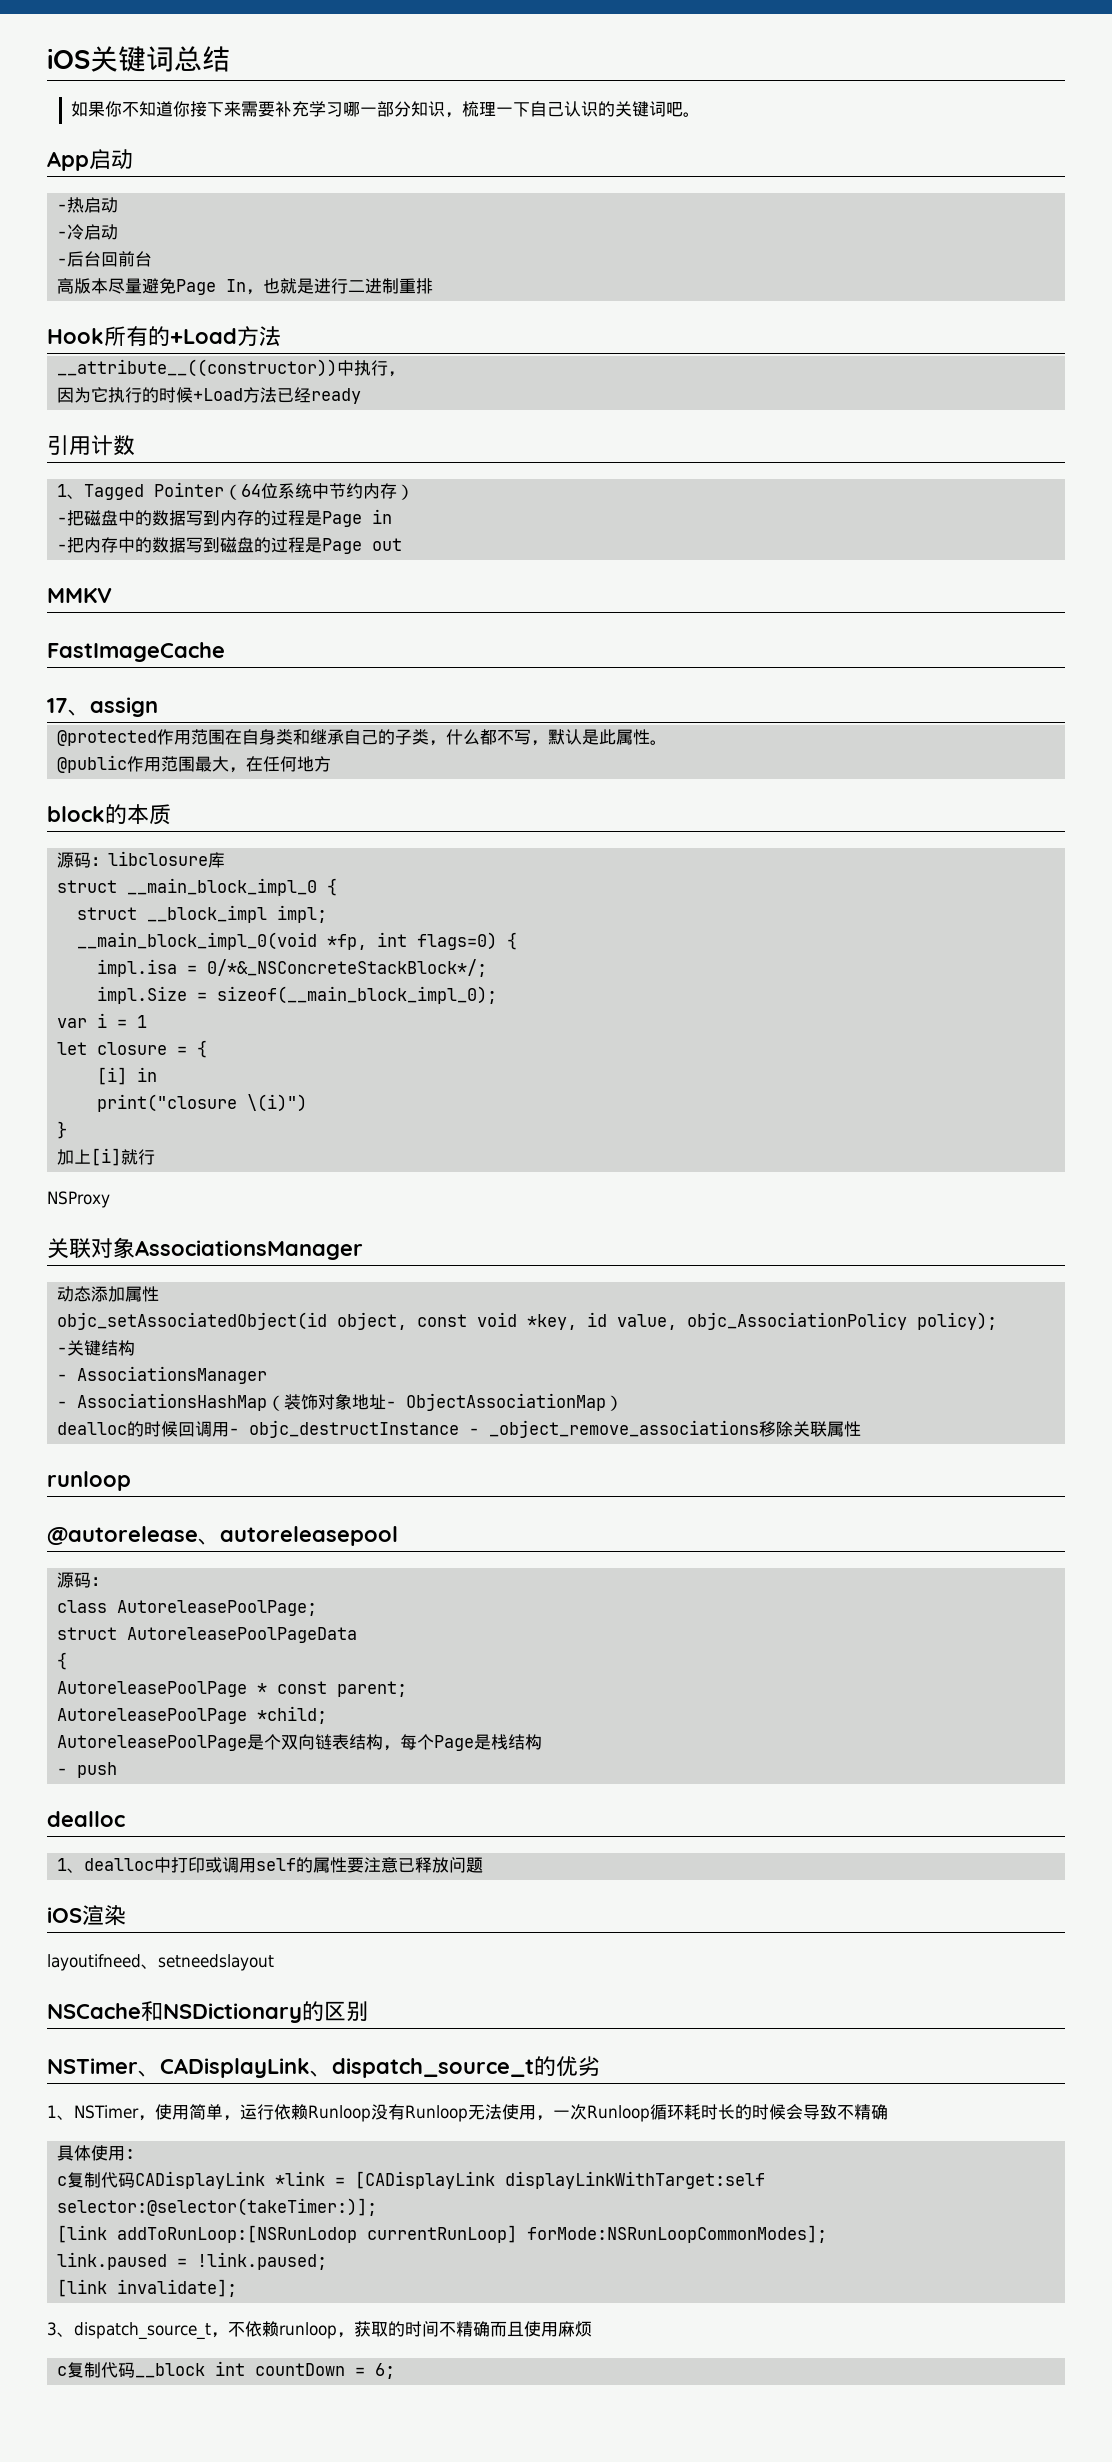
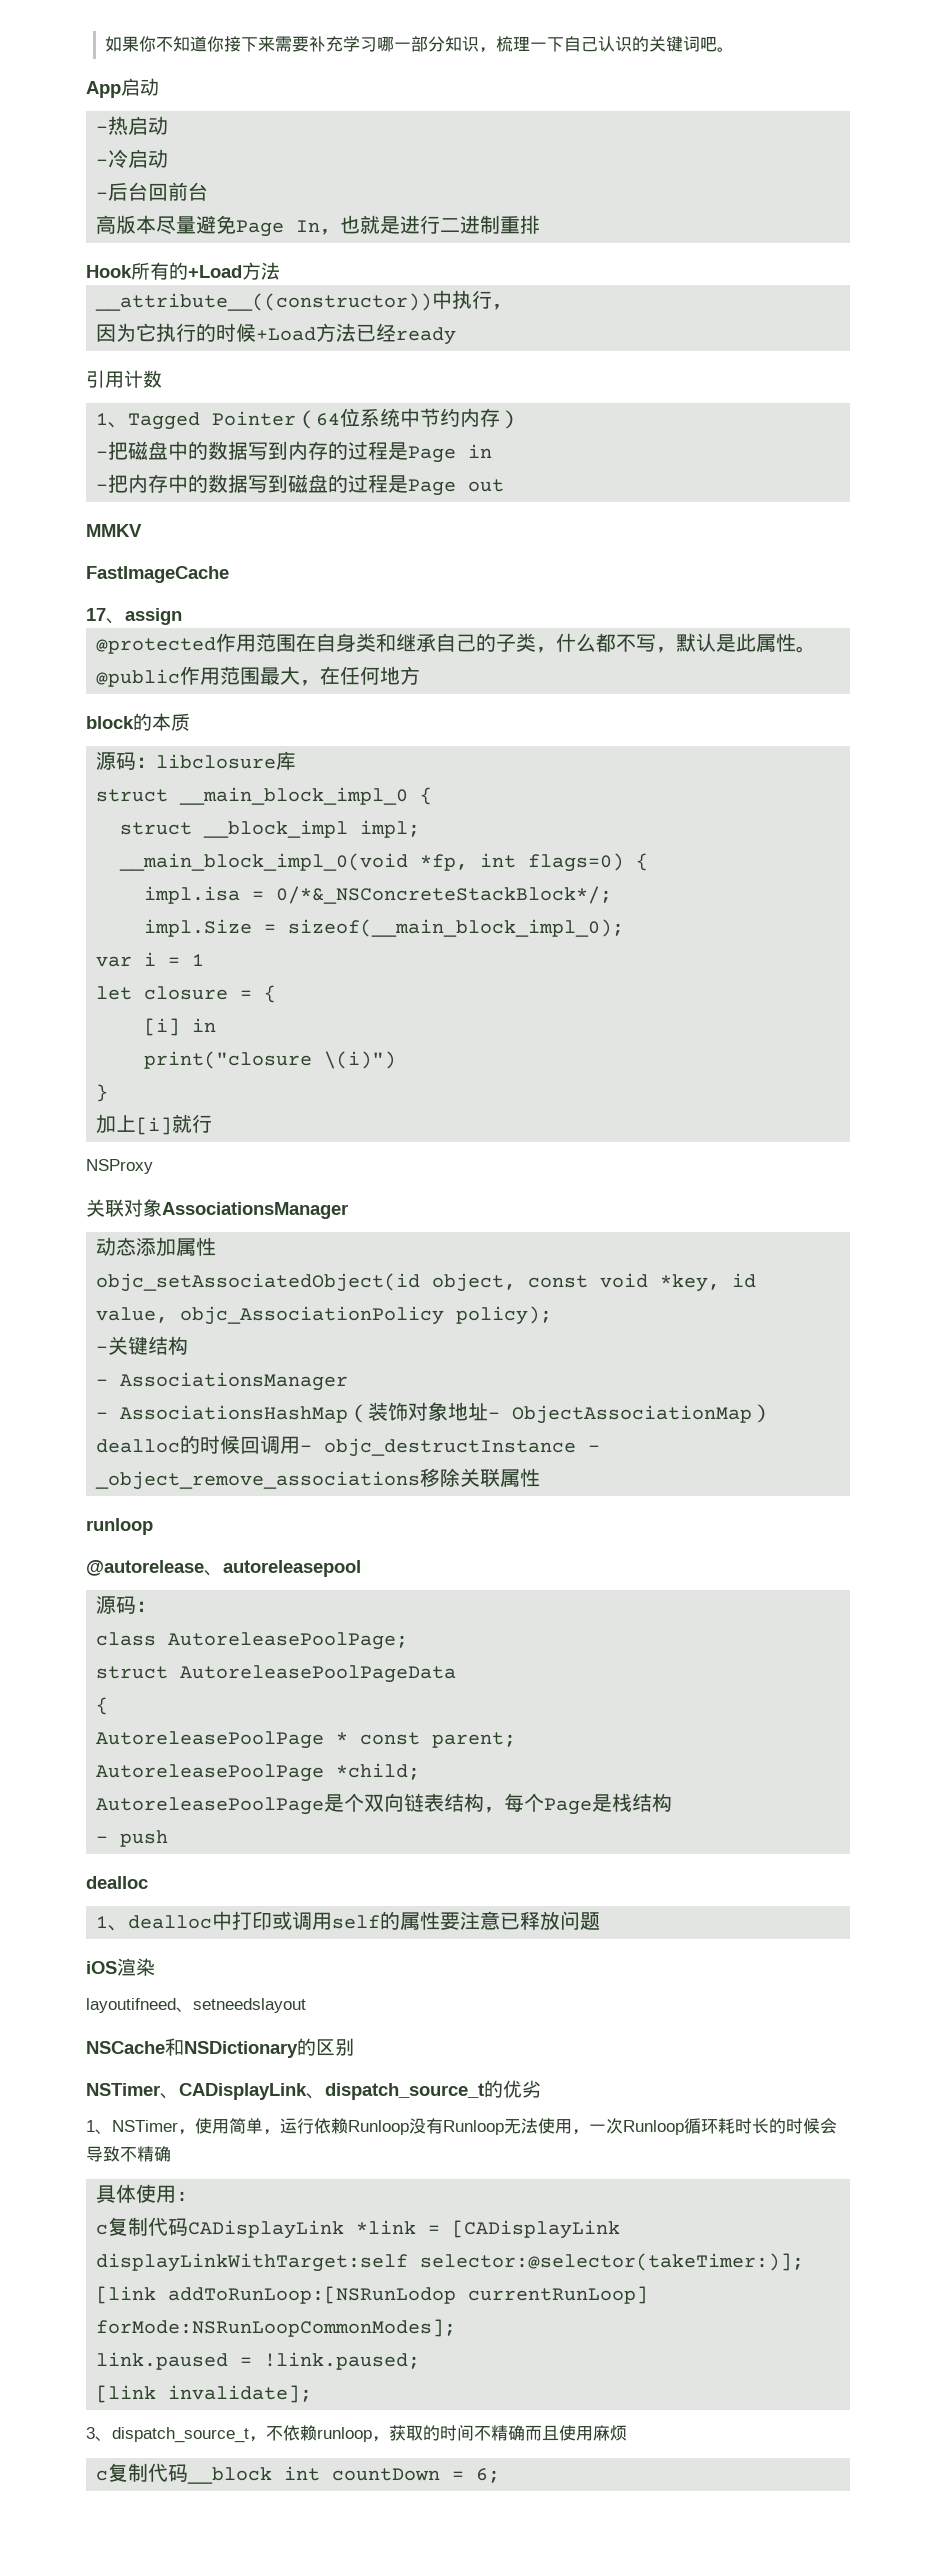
[47,46,230,72] iOS关键词总结 // -> (104, 44) none

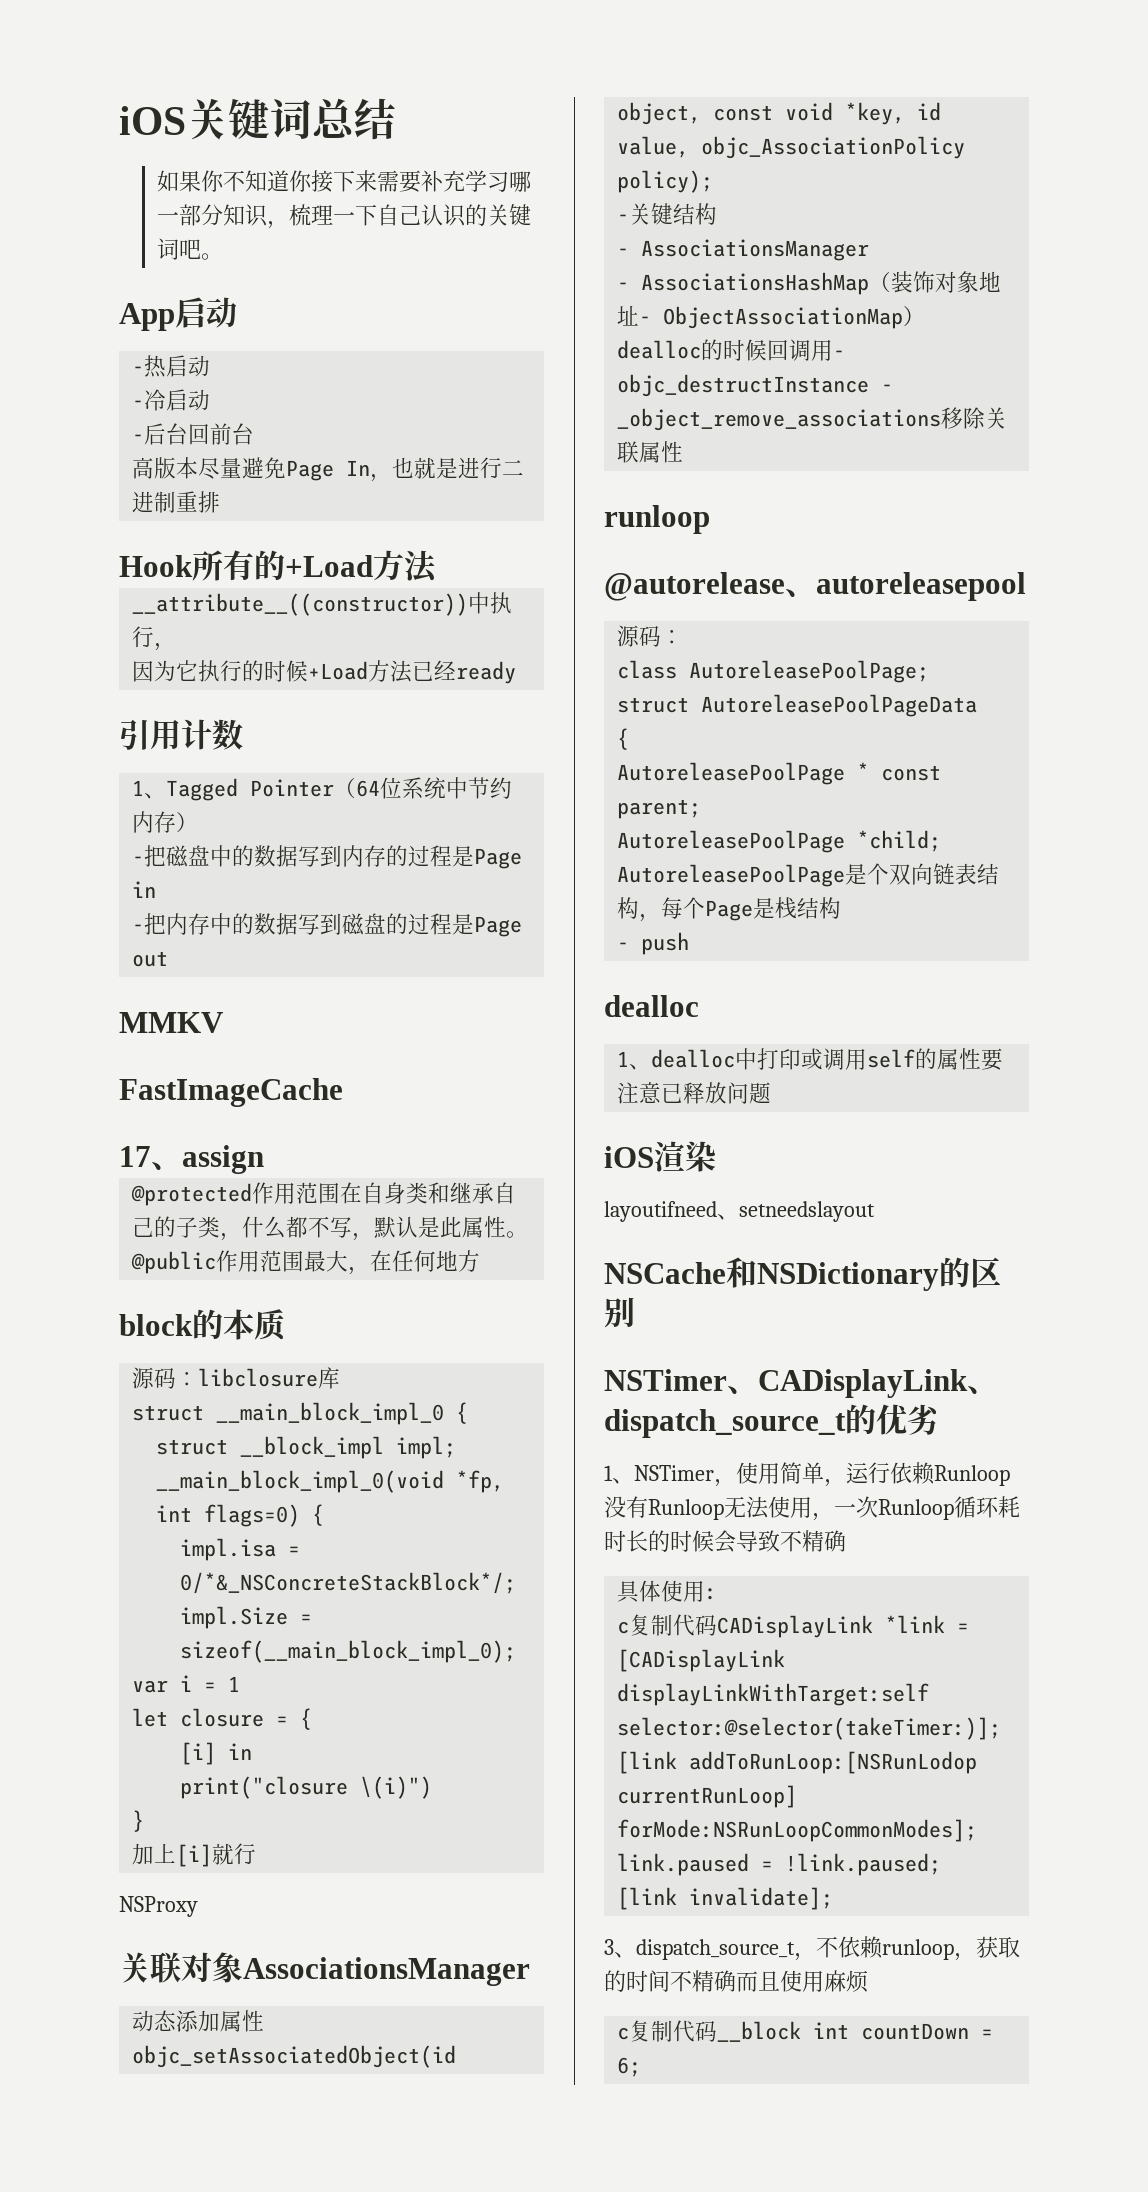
(104, 44) none -> [119,98,396,140] iOS关键词总结 //

